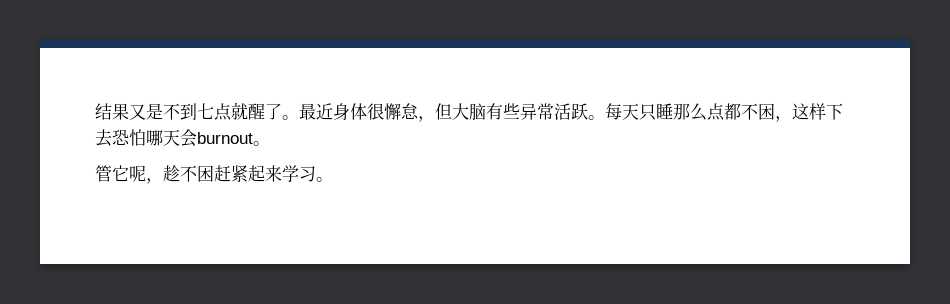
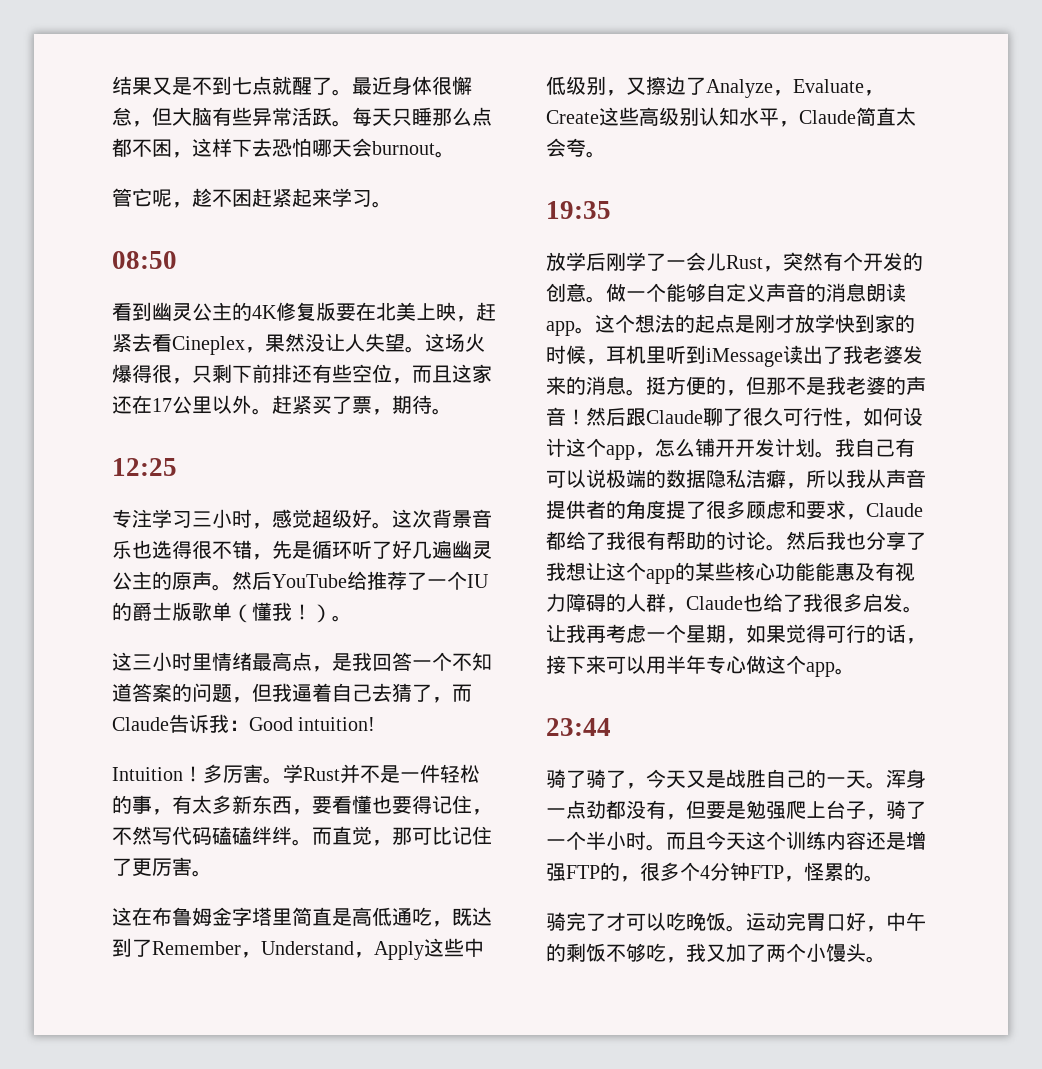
(333, 179) none -> [112,251,177,269] [112,302,496,322] [112,333,485,355] [112,364,492,384] [112,395,452,415] [112,458,177,476] [112,509,492,529] [112,540,492,560] [112,571,489,591] [112,602,352,623] [112,652,492,672] [112,683,472,703] [112,714,376,733] [112,764,480,784] [112,795,492,815] [112,826,492,846] [112,857,212,877] [112,907,492,927] [112,938,484,960] [546,76,884,98] [546,107,916,127] [546,138,606,158] [546,201,611,219] [546,252,923,272] [546,283,906,303] [546,314,915,336] [546,345,923,367] [546,376,926,396] [546,407,923,427] [546,438,915,460] [546,469,926,489] [546,500,923,520] [546,531,926,551] [546,562,915,584] [546,593,923,613] [546,624,926,644] [546,655,855,677] [546,718,611,736] [546,769,926,789] [546,800,926,820] [546,831,926,851] [546,862,884,882] [546,912,926,932] [546,943,886,963] // 08:50 // 看到幽灵公主的4K修复版要在北美上映，赶紧去看Cineplex，果然没让人失望。这场火爆得很，只剩下前排还有些空位，而且这家还在17公里以外。赶紧买了票，期待。 // 12:25 // 专注学习三小时，感觉超级好。这次背景音乐也选得很不错，先是循环听了好几遍幽灵公主的原声。然后YouTube给推荐了一个IU的爵士版歌单（懂我！）。 // 这三小时里情绪最高点，是我回答一个不知道答案的问题，但我逼着自己去猜了，而Claude告诉我：Good intuition! // Intuition！多厉害。学Rust并不是一件轻松的事，有太多新东西，要看懂也要得记住，不然写代码磕磕绊绊。而直觉，那可比记住了更厉害。 // 这在布鲁姆金字塔里简直是高低通吃，既达到了Remember，Understand，Apply这些中低级别，又擦边了Analyze，Evaluate，Create这些高级别认知水平，Claude简直太会夸。 // 19:35 // 放学后刚学了一会儿Rust，突然有个开发的创意。做一个能够自定义声音的消息朗读app。这个想法的起点是刚才放学快到家的时候，耳机里听到iMessage读出了我老婆发来的消息。挺方便的，但那不是我老婆的声音！然后跟Claude聊了很久可行性，如何设计这个app，怎么铺开开发计划。我自己有可以说极端的数据隐私洁癖，所以我从声音提供者的角度提了很多顾虑和要求，Claude都给了我很有帮助的讨论。然后我也分享了我想让这个app的某些核心功能能惠及有视力障碍的人群，Claude也给了我很多启发。让我再考虑一个星期，如果觉得可行的话，接下来可以用半年专心做这个app。 // 23:44 // 骑了骑了，今天又是战胜自己的一天。浑身一点劲都没有，但要是勉强爬上台子，骑了一个半小时。而且今天这个训练内容还是增强FTP的，很多个4分钟FTP，怪累的。 // 骑完了才可以吃晚饭。运动完胃口好，中午的剩饭不够吃，我又加了两个小馒头。

